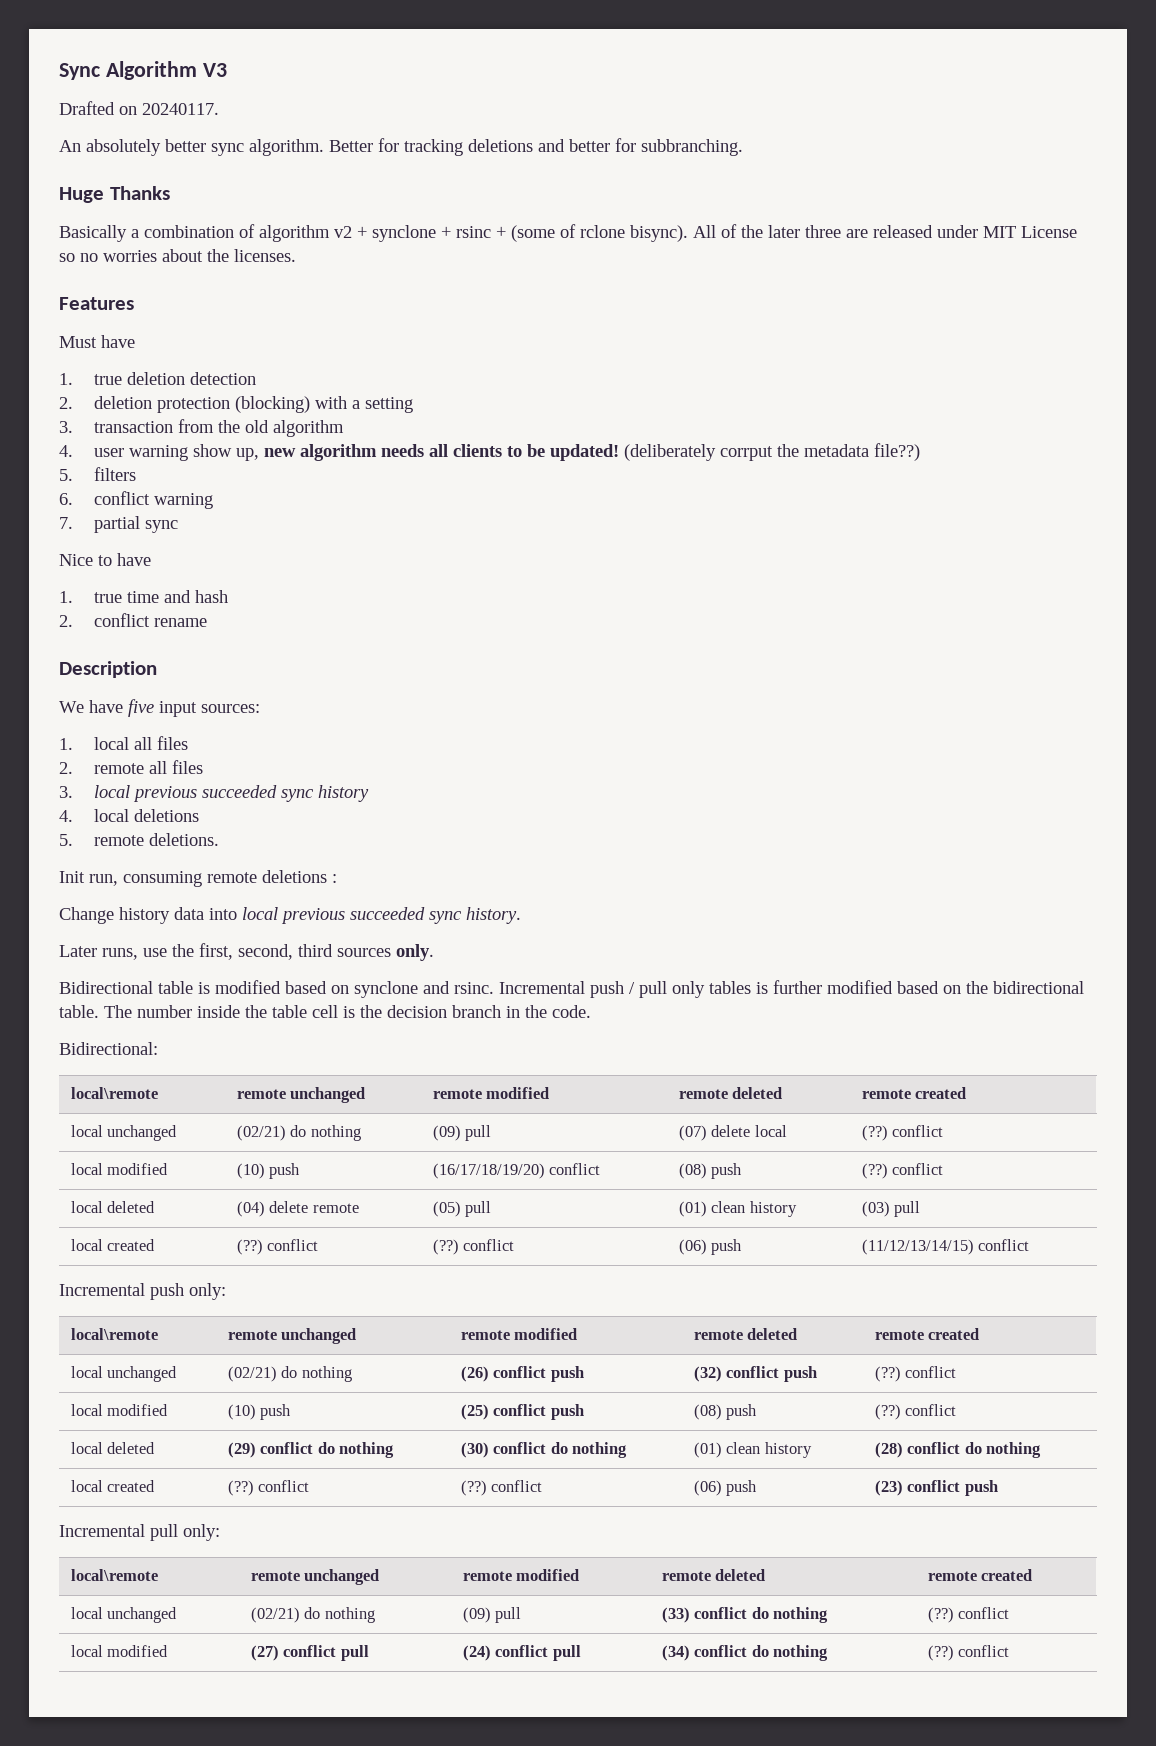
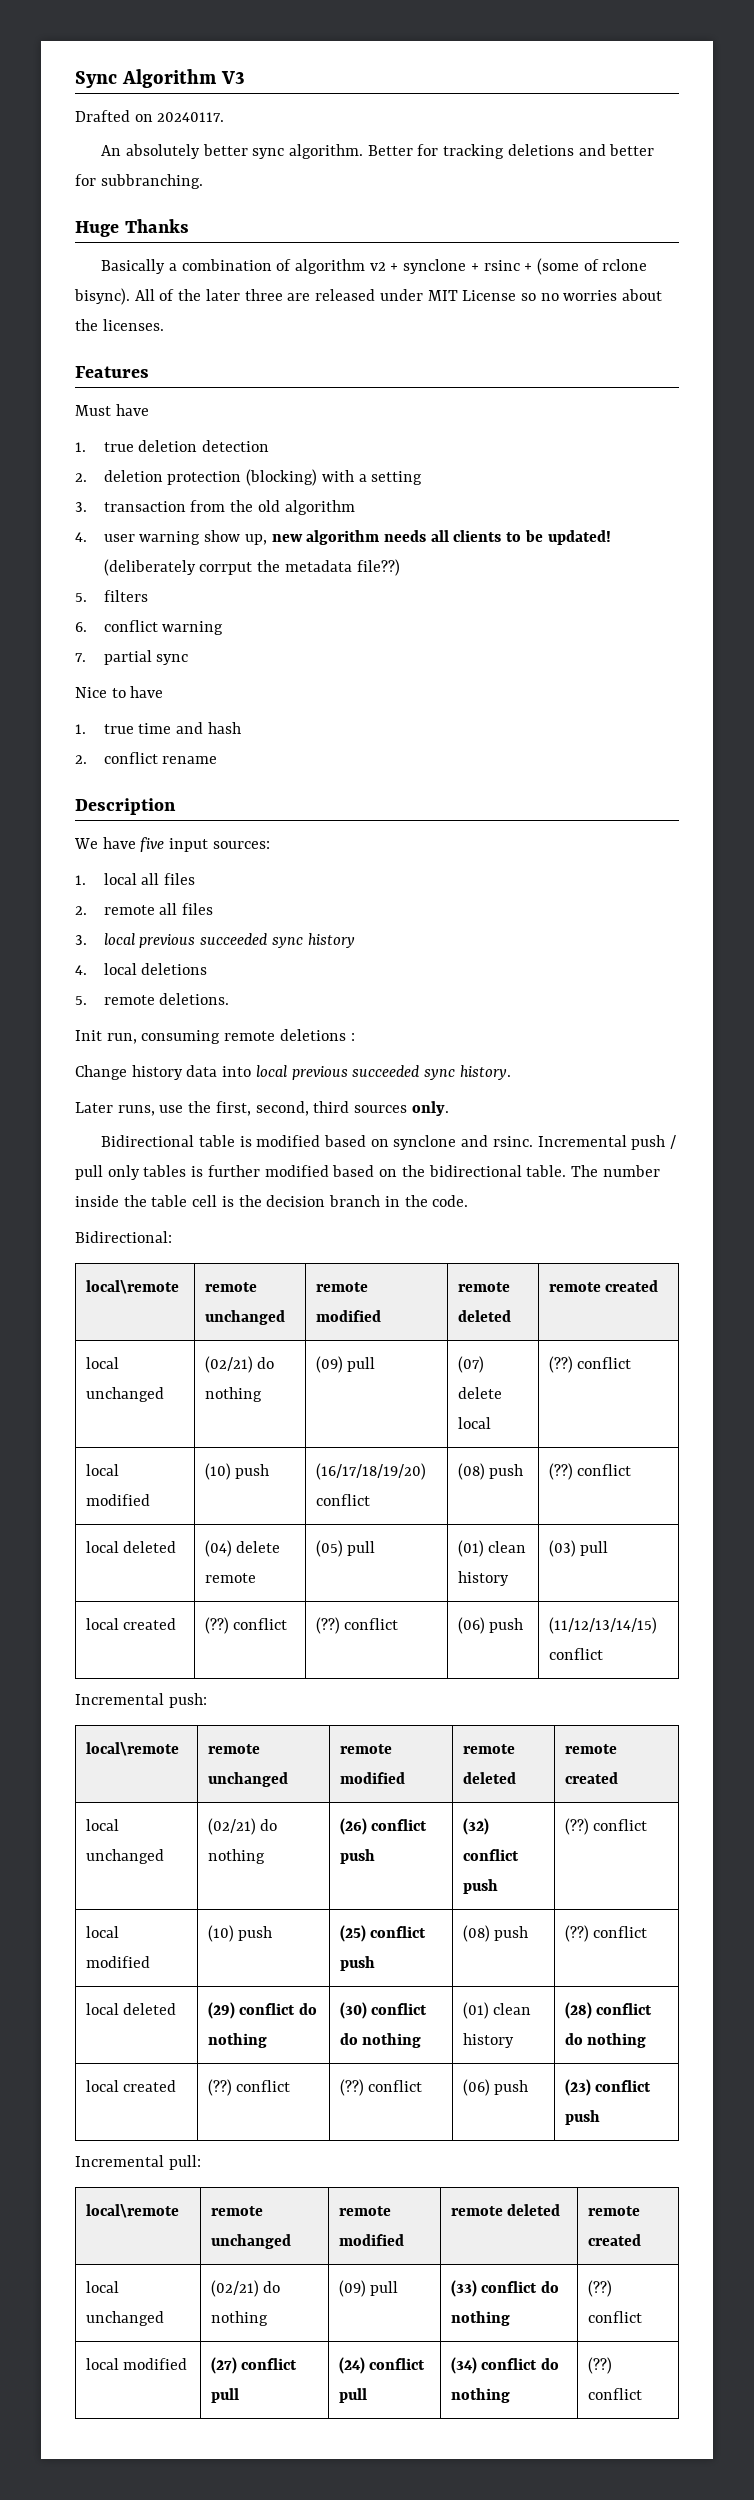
[150,1283,226,1300] push only: -> [168,1693,207,1708] push:
[150,1524,220,1541] pull only: -> [168,2155,201,2170] pull:

